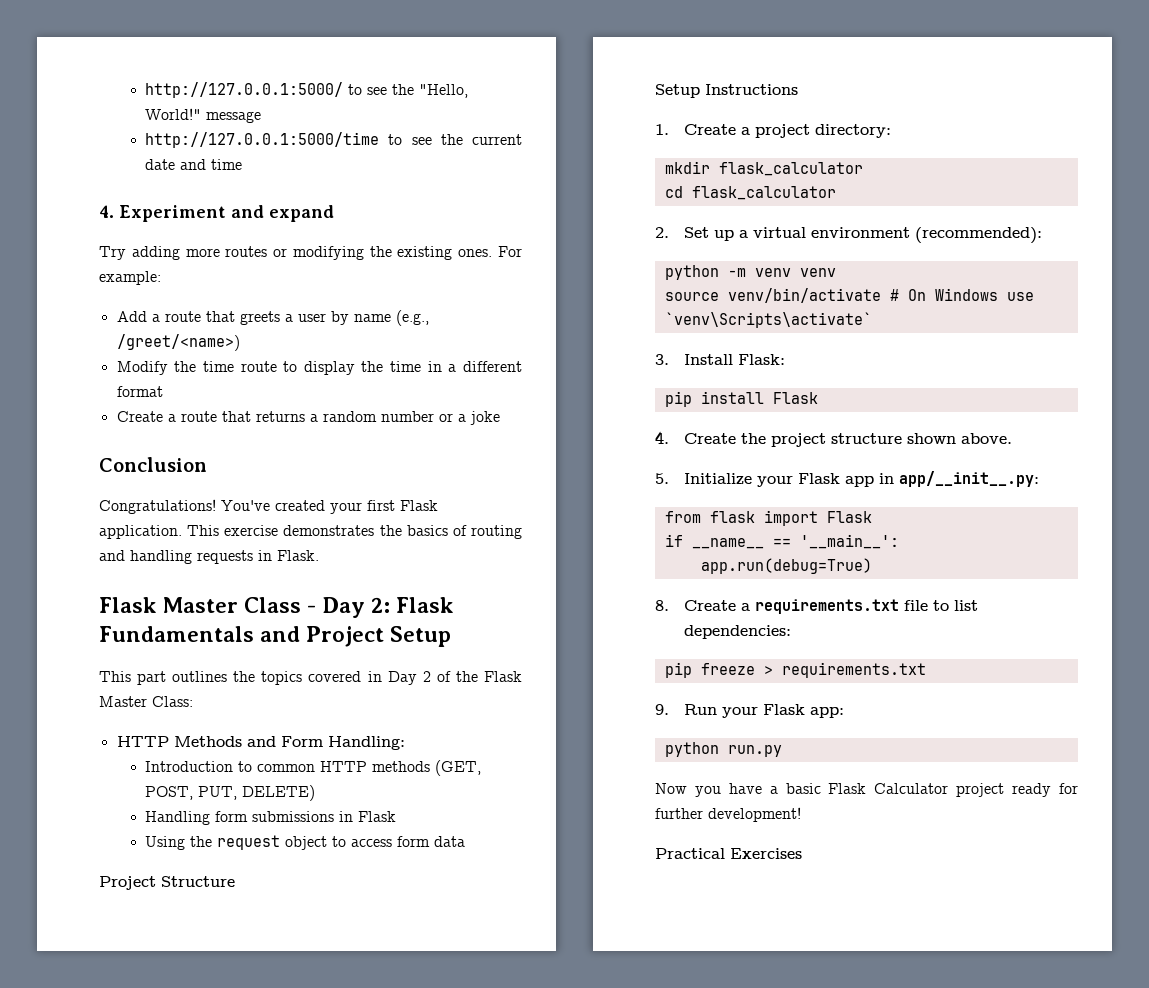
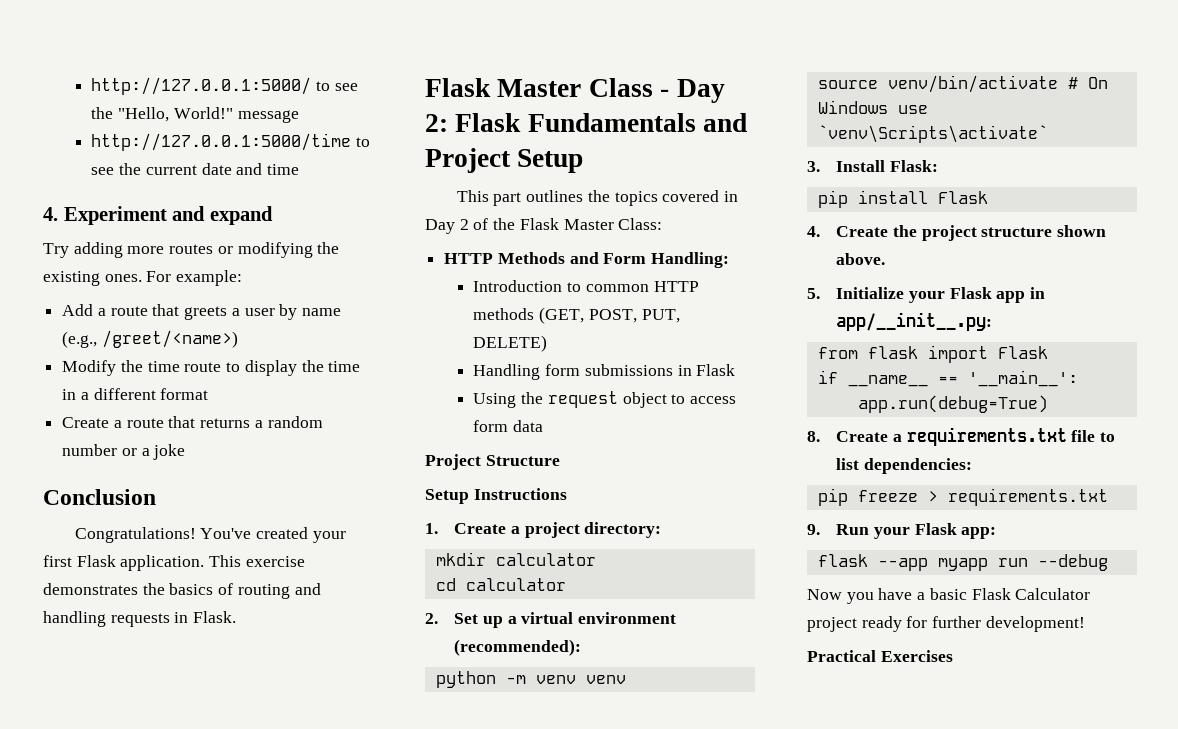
[718,162,863,176] flask_calculator -> [495,553,596,566] calculator
[691,186,836,200] flask_calculator -> [465,578,566,591] calculator
[664,742,782,757] python run.py -> [817,554,1108,571] flask --app myapp run --debug

